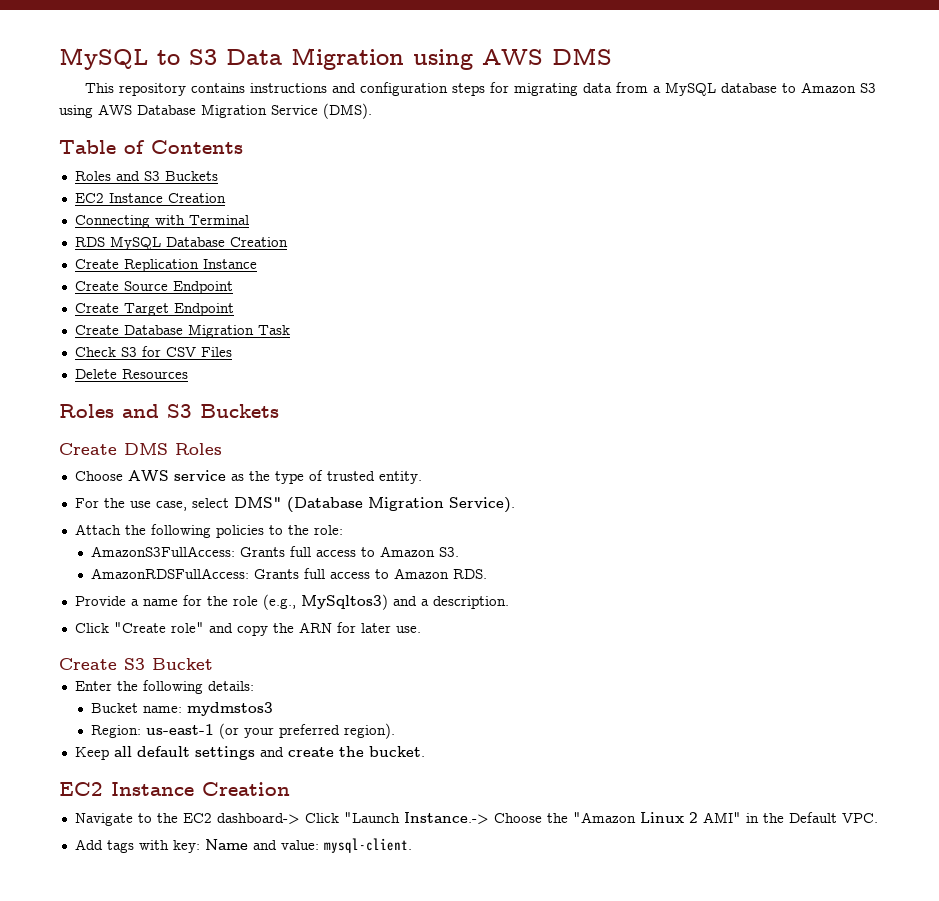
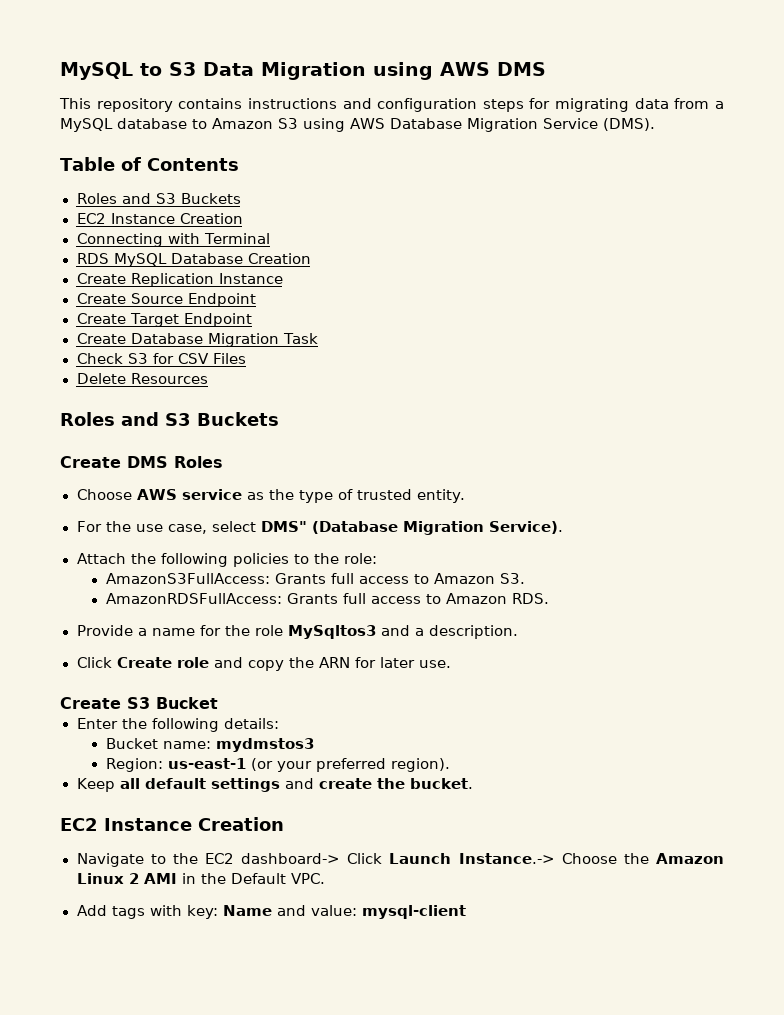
[262,594,388,610] (e.g., MySqltos3) -> [287,625,376,639] MySqltos3
[113,622,204,633] "Create role" -> [116,657,209,668] Create role
[343,812,400,823] "Launch -> [389,853,452,864] Launch
[572,812,636,823] "Amazon -> [655,853,724,864] Amazon
[702,812,741,823] AMI" -> [143,873,177,884] AMI
[323,838,412,853] mysql-client. -> [362,905,467,919] mysql-client

